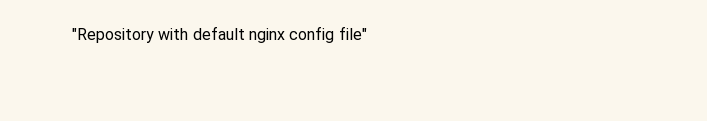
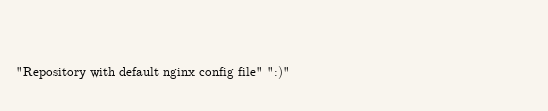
(367, 33) none -> [267,66,290,79] ":)"

